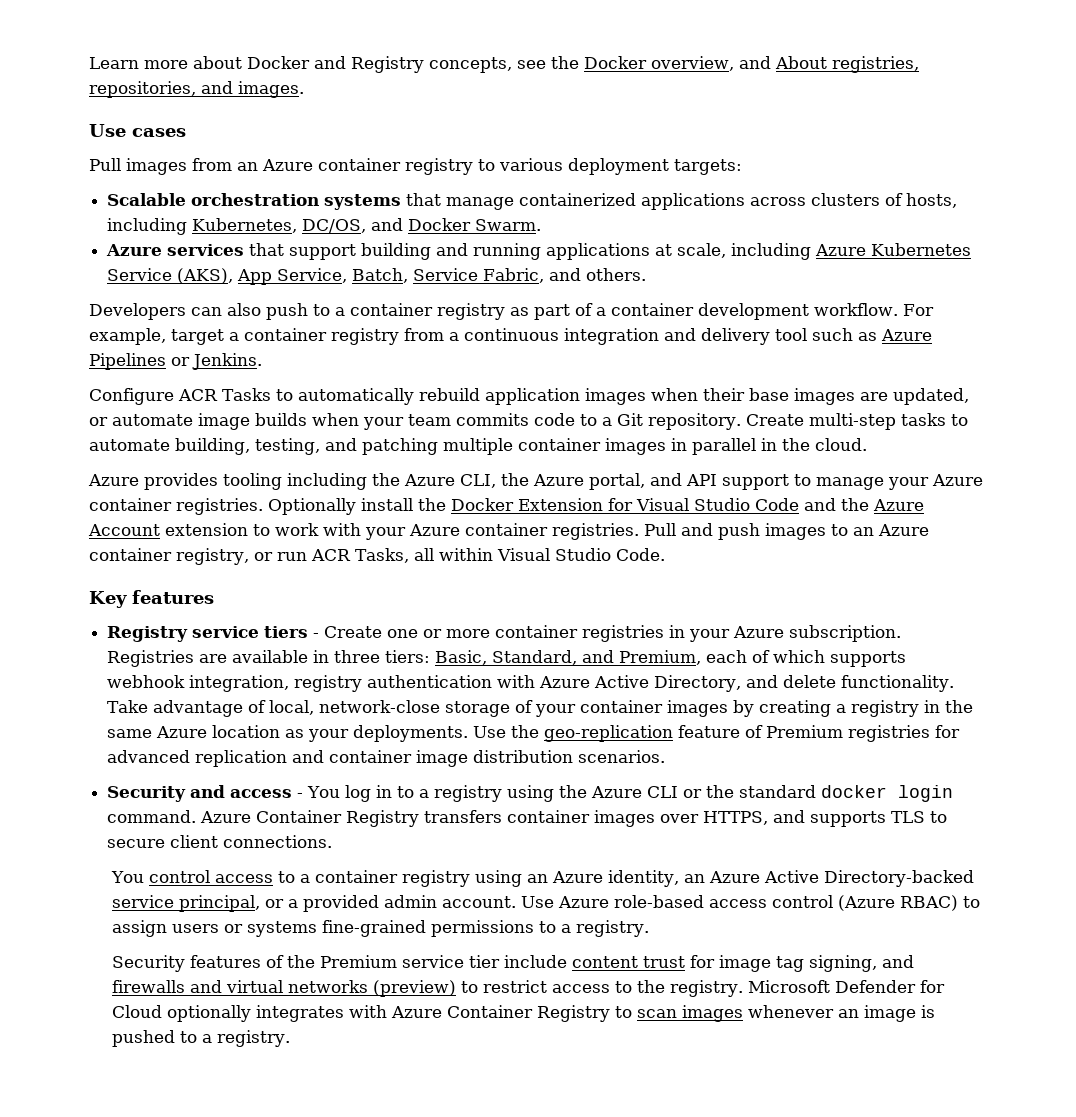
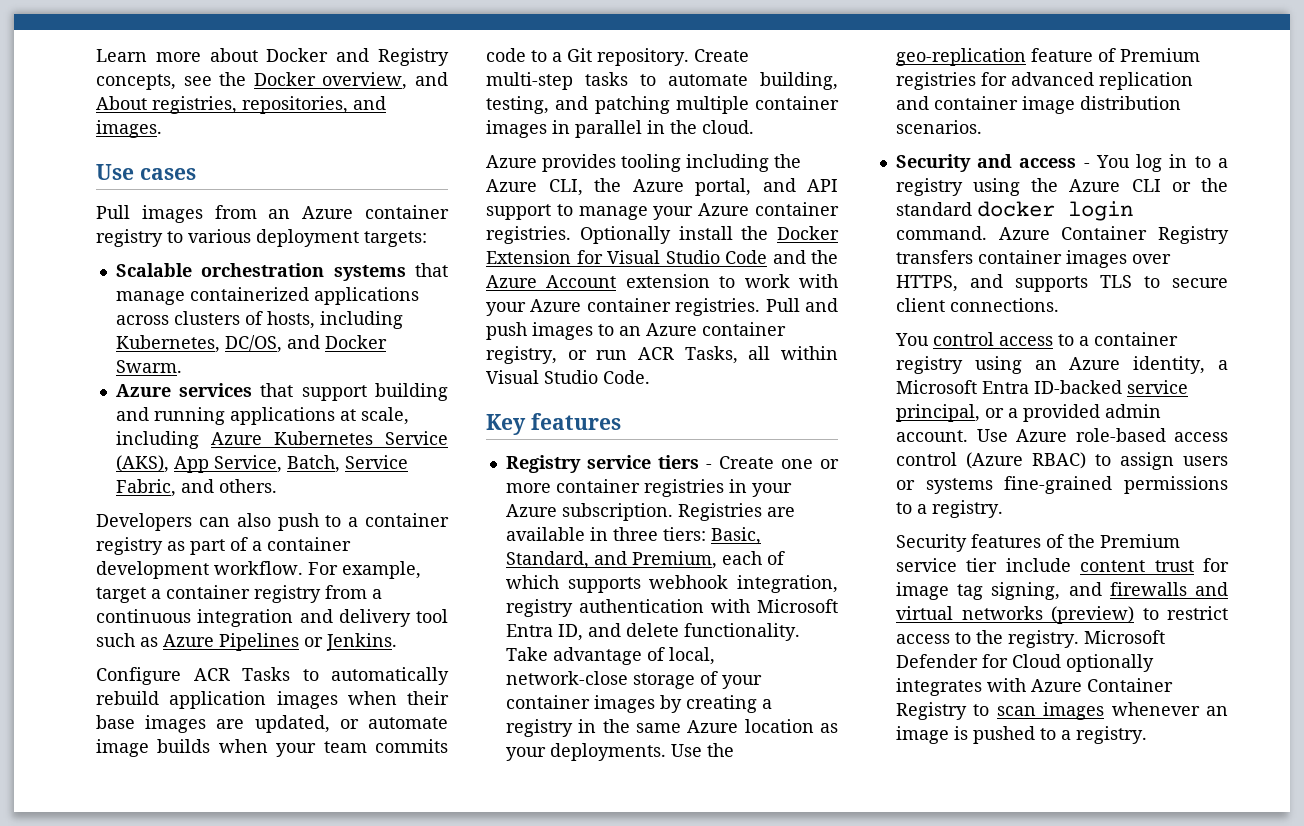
[539,675,742,692] Azure Active Directory, -> [757,599,838,613] [505,624,583,641] Microsoft Entra ID,
[684,870,975,887] an Azure Active Directory-backed -> [1218,360,1228,370] [896,380,1123,394] a Microsoft Entra ID-backed

